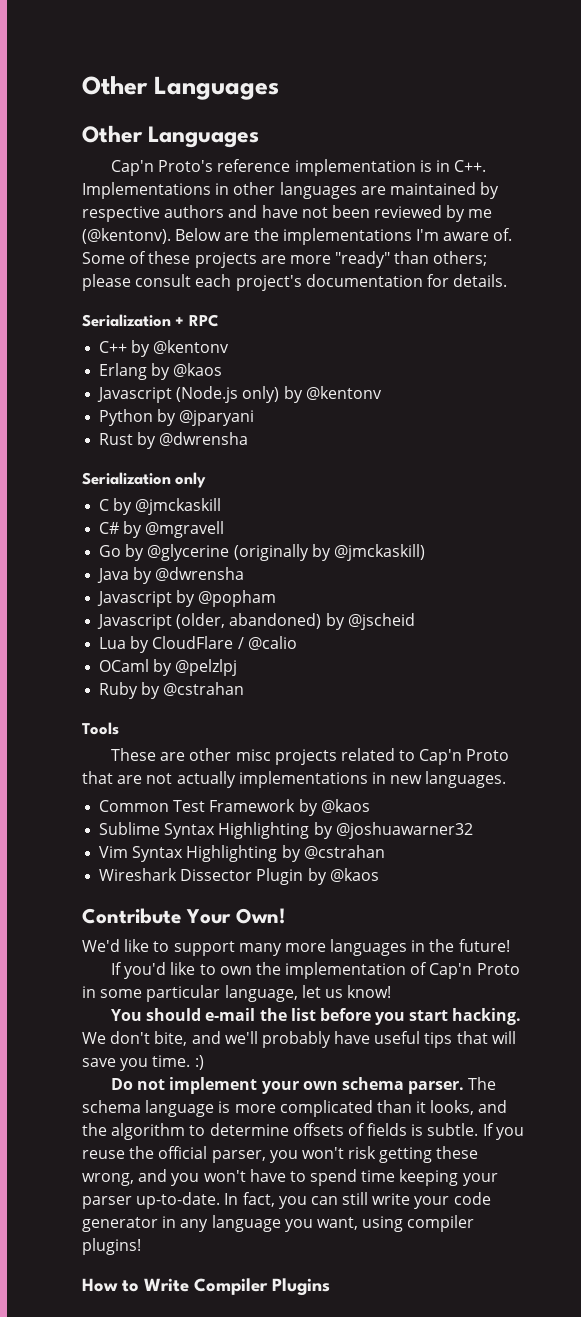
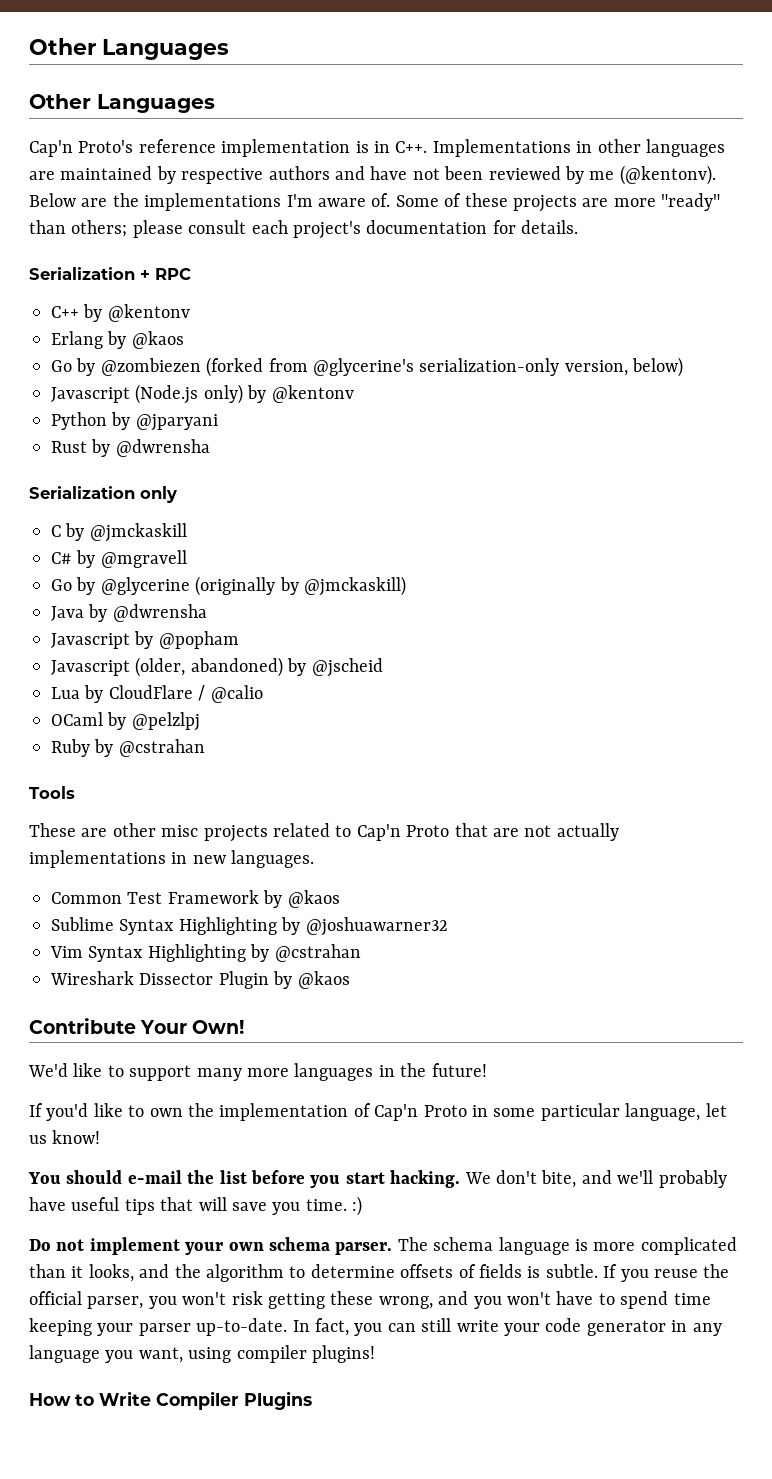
(223, 370) none -> [51,357,684,377] // Go by @zombiezen (forked from @glycerine's serialization-only version, below)

